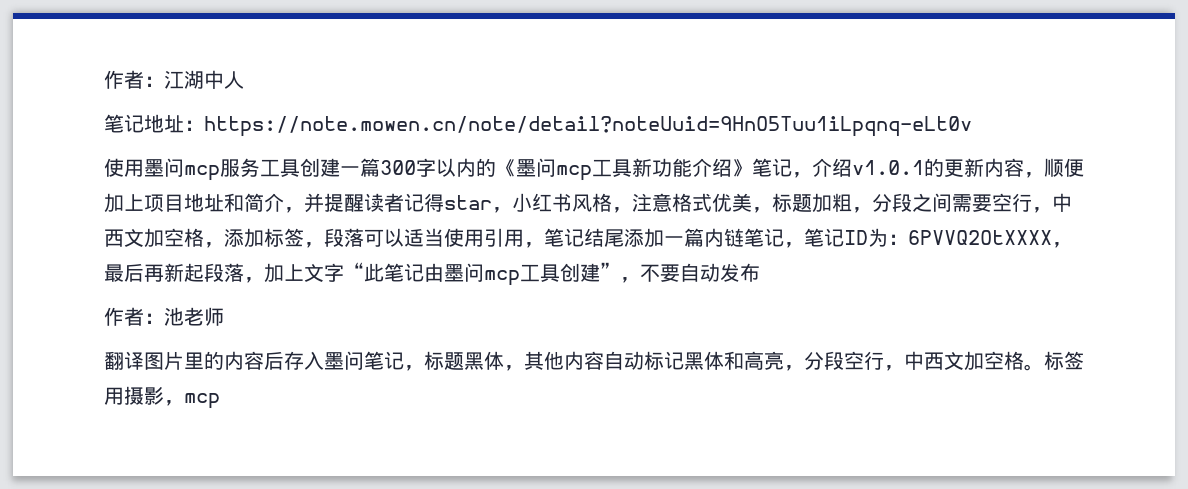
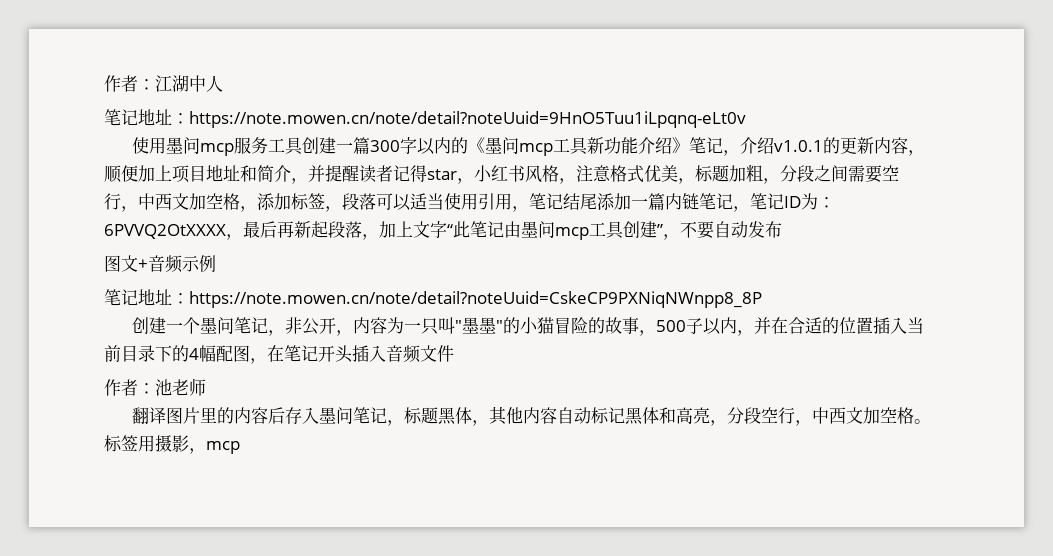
(760, 272) none -> [104,255,216,273] [104,289,762,308] [131,317,924,336] [104,345,454,364] // 图文+音频示例 // 笔记地址：https://note.mowen.cn/note/detail?noteUuid=CskeCP9PXNiqNWnpp8_8P // 创建一个墨问笔记，非公开，内容为一只叫"墨墨"的小猫冒险的故事，500子以内，并在合适的位置插入当前目录下的4幅配图，在笔记开头插入音频文件

